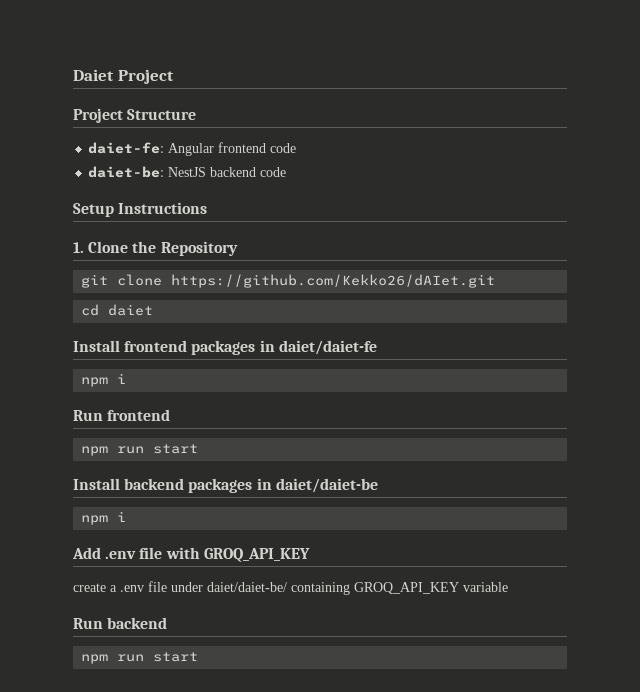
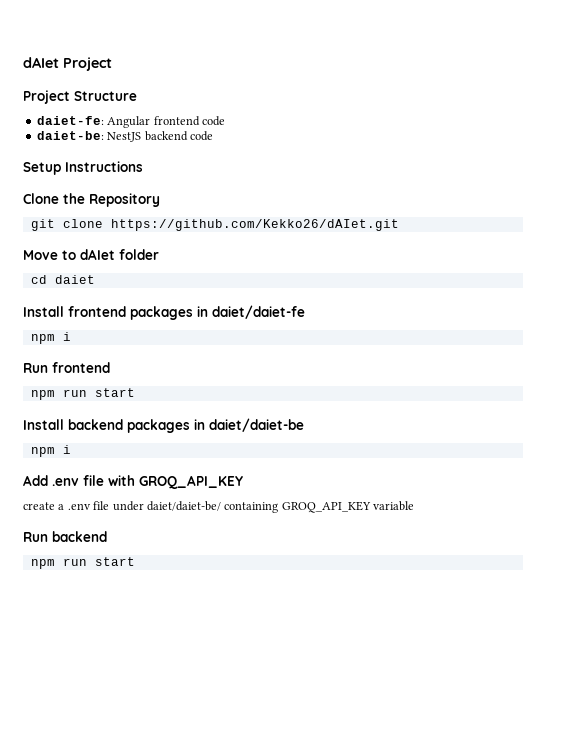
[73,69,114,81] Daiet -> [23,57,59,68] dAIet
[73,242,84,253] 1. -> (143, 166) none
(496, 281) none -> [23,249,159,260] // Move to dAIet folder

